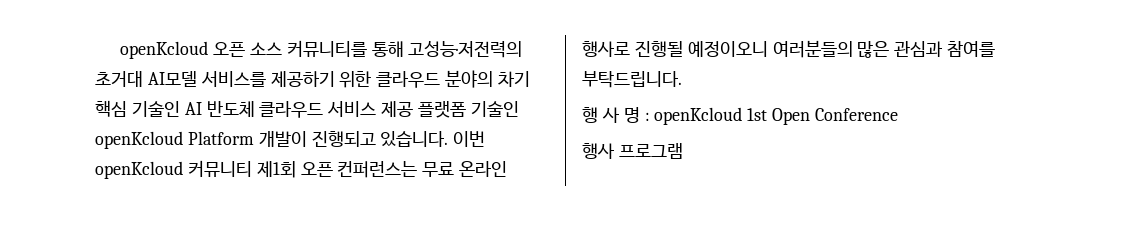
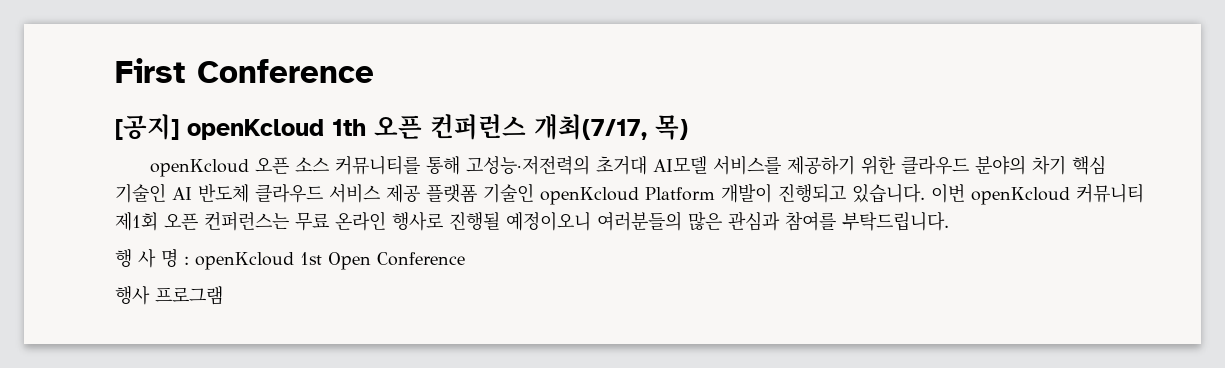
(120, 50) none -> [115,58,374,83] [115,114,688,140] First Conference // [공지] openKcloud 1th 오픈 컨퍼런스 개최(7/17, 목) //

